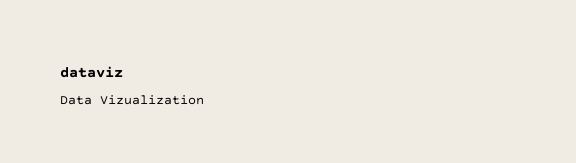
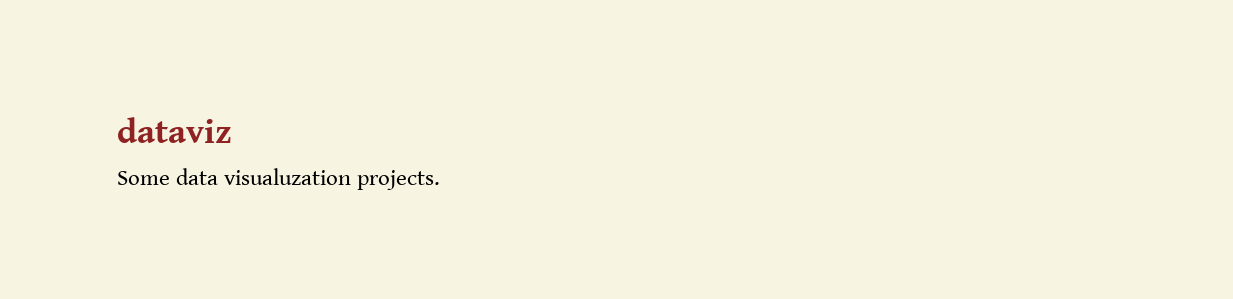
[60,95,204,105] Data Vizualization -> [117,168,441,190] Some data visualuzation projects.

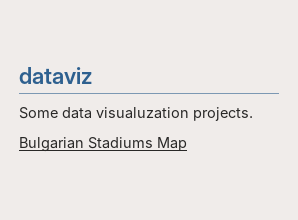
(441, 180) none -> [19,137,187,152] // Bulgarian Stadiums Map

